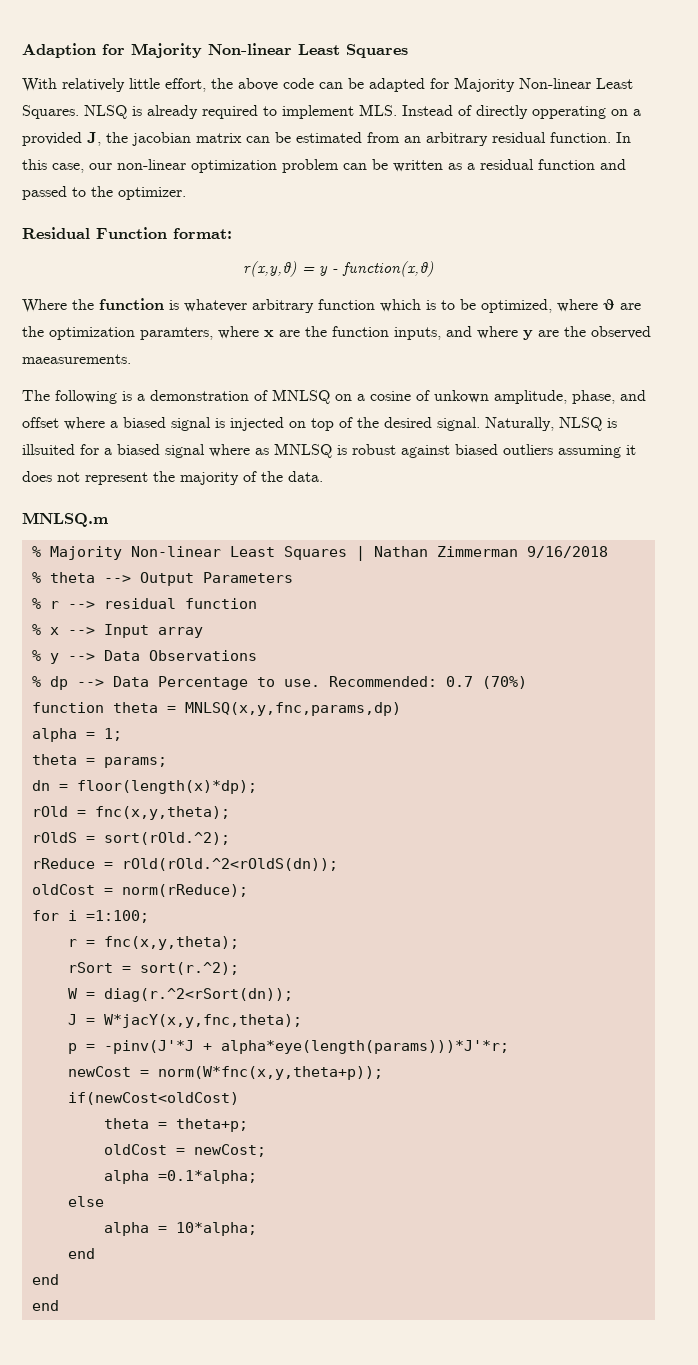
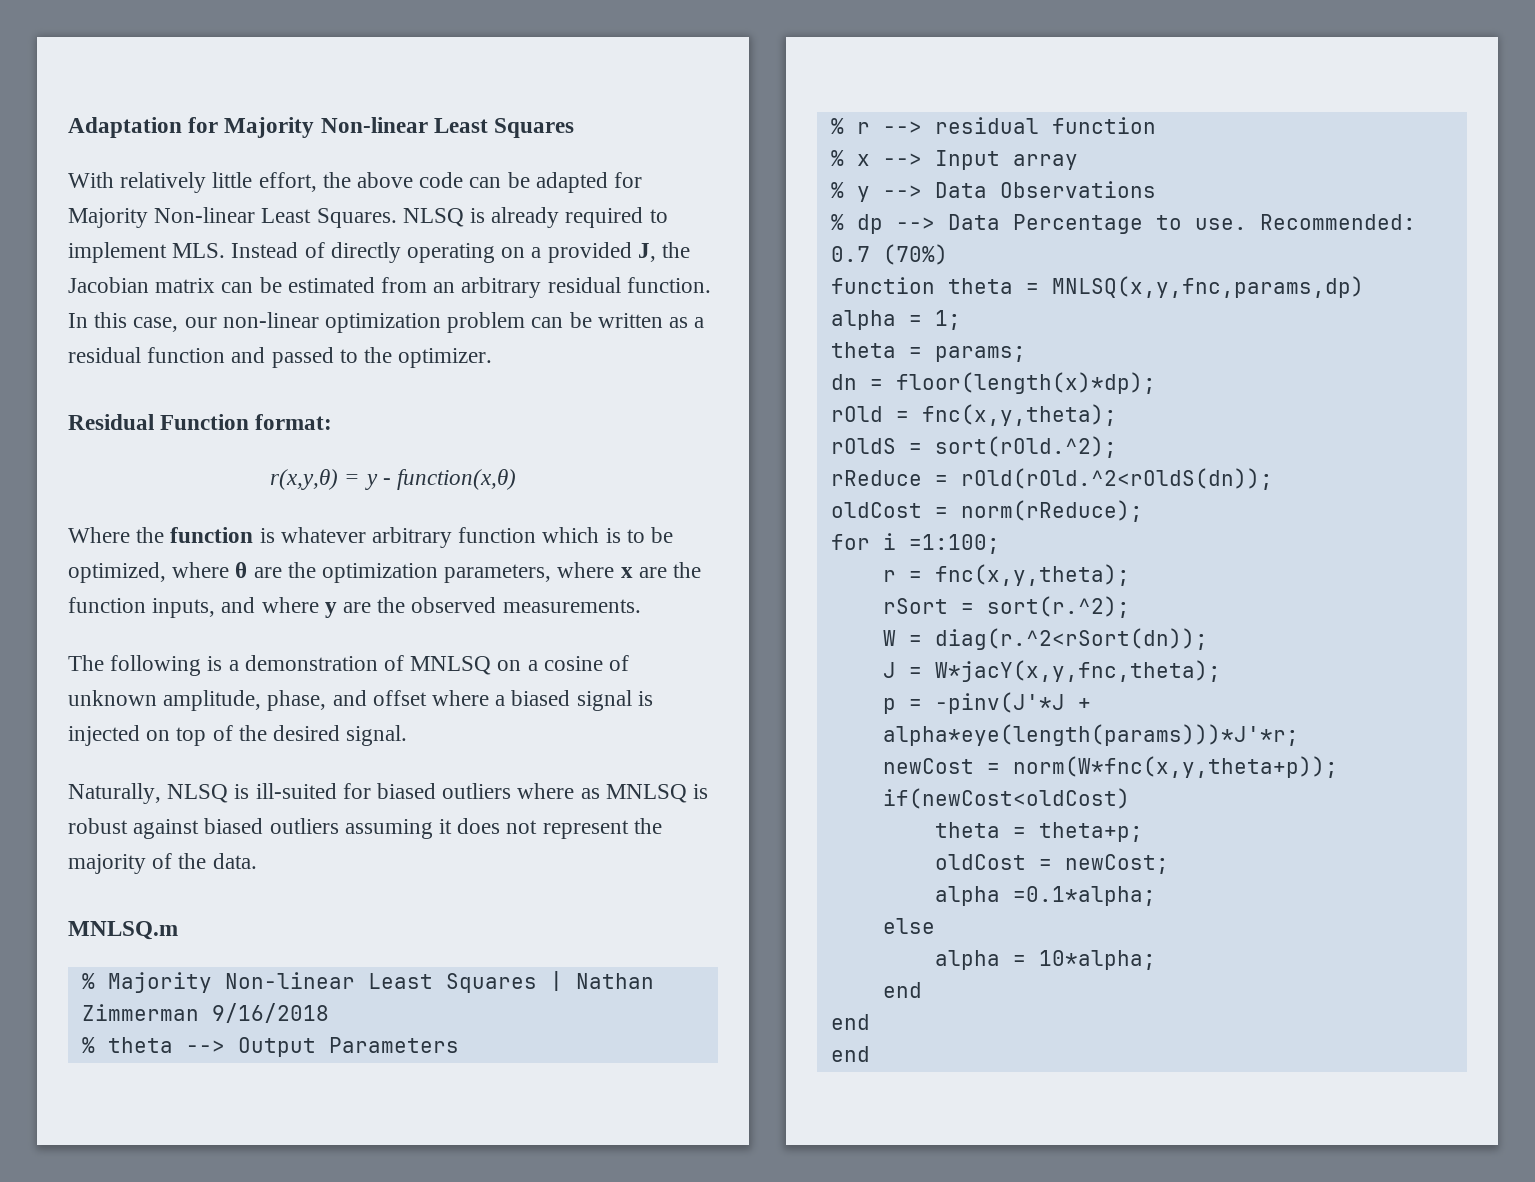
[22,43,96,58] Adaption -> [68,117,182,138] Adaptation
[532,106,606,119] opperating -> [407,243,496,263] operating
[132,132,191,146] jacobian -> [68,277,149,293] Jacobian
[140,327,213,340] paramters, -> [444,564,552,583] parameters,
[22,354,131,364] maeasurements. -> [502,599,641,613] measurements.
[434,390,489,403] unkown -> [68,690,157,706] unknown
(480, 424) none -> (408, 735) //
[22,444,205,458] illsuited for a biased signal -> [255,783,512,799] ill-suited for biased outliers

